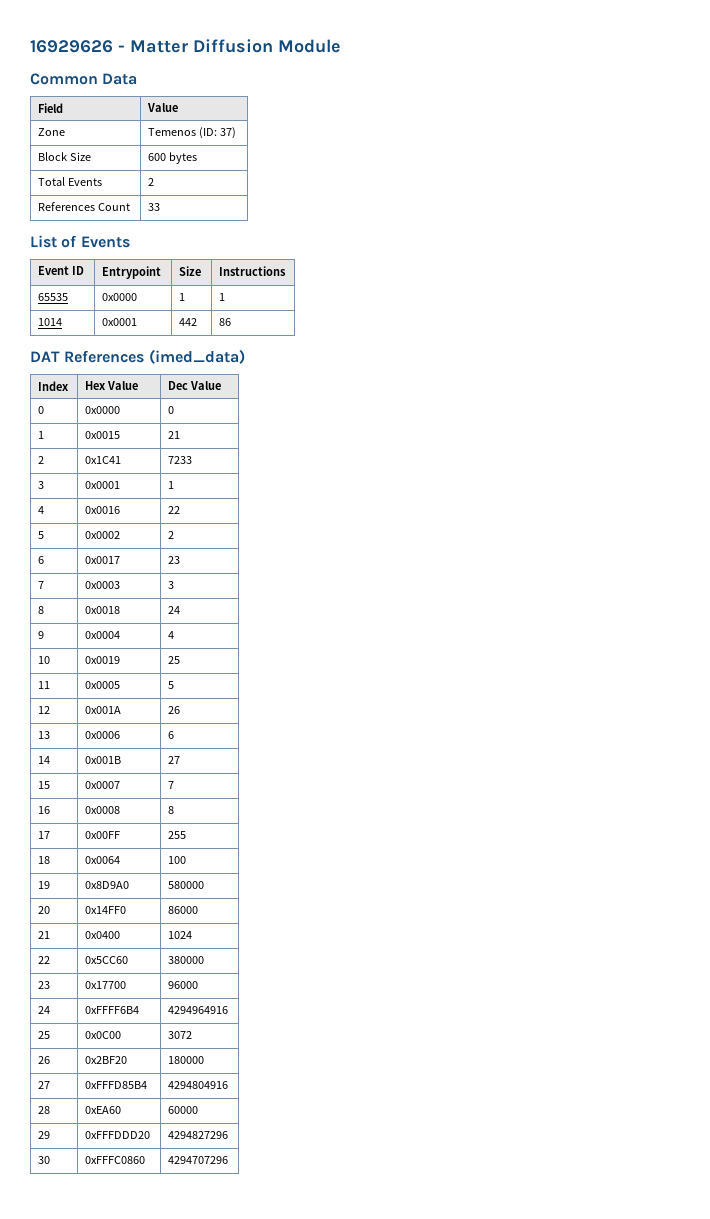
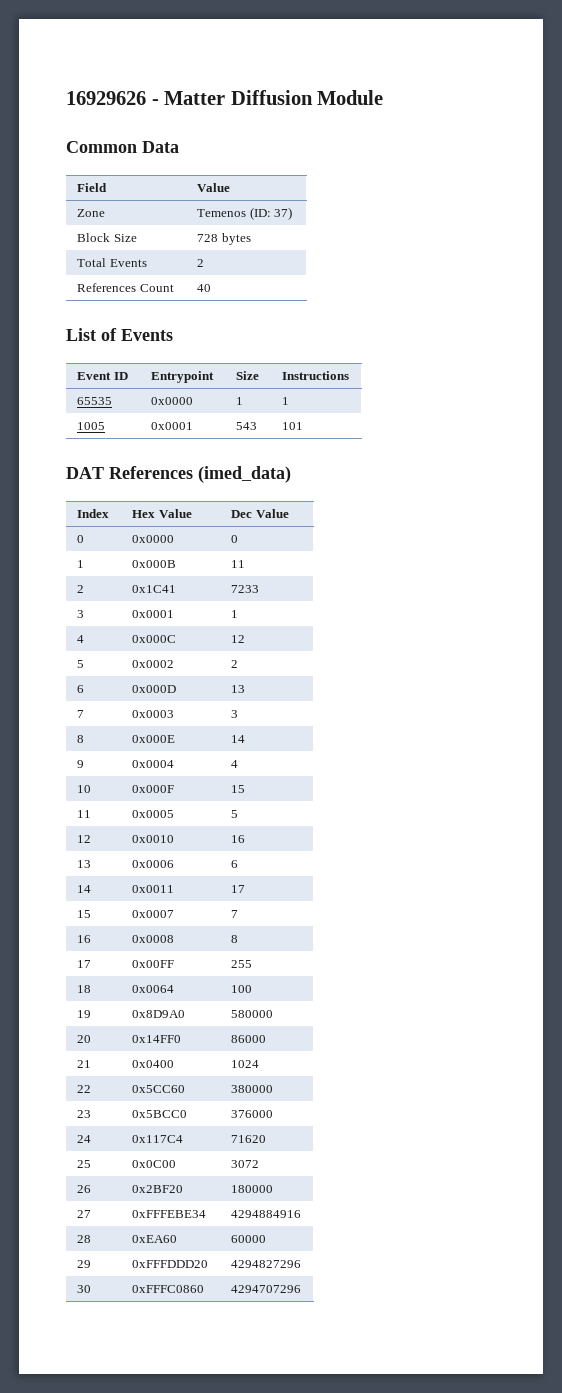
[148,153,167,161] 600 -> [197,234,219,242] 728
[148,203,161,211] 33 -> [197,284,212,292] 40
[38,318,63,326] [102,318,138,326] [179,318,198,326] [219,318,232,326] 1014 | 0x0001 | 442 | 86 -> [77,422,106,430] [151,422,194,430] [236,422,258,430] [282,422,304,430] 1005 | 0x0001 | 543 | 101
[85,431,121,439] [168,431,181,439] 0x0015 | 21 -> [132,560,177,568] [231,560,246,568] 0x000B | 11
[85,506,121,514] [168,506,181,514] 0x0016 | 22 -> [132,635,177,643] [231,635,246,643] 0x000C | 12
[85,556,121,564] [168,556,181,564] 0x0017 | 23 -> [132,685,177,693] [231,685,246,693] 0x000D | 13
[85,606,121,614] [168,606,181,614] 0x0018 | 24 -> [132,735,176,743] [231,735,246,743] 0x000E | 14
[85,656,121,664] [168,656,181,664] 0x0019 | 25 -> [132,785,175,793] [231,785,246,793] 0x000F | 15
[85,706,122,714] [168,706,181,714] 0x001A | 26 -> [132,835,175,843] [231,835,246,843] 0x0010 | 16
[85,756,122,764] [168,756,181,764] 0x001B | 27 -> [132,885,175,893] [231,885,246,893] 0x0011 | 17
[85,981,127,989] [168,981,199,989] 0x17700 | 96000 -> [132,1110,188,1118] [231,1110,274,1118] 0x5BCC0 | 376000
[85,1006,140,1014] [168,1006,229,1014] 0xFFFF6B4 | 4294964916 -> [132,1135,184,1143] [231,1135,267,1143] 0x117C4 | 71620
[85,1081,148,1089] [168,1081,229,1089] 0xFFFD85B4 | 4294804916 -> [132,1210,207,1218] [231,1210,302,1218] 0xFFFEBE34 | 4294884916

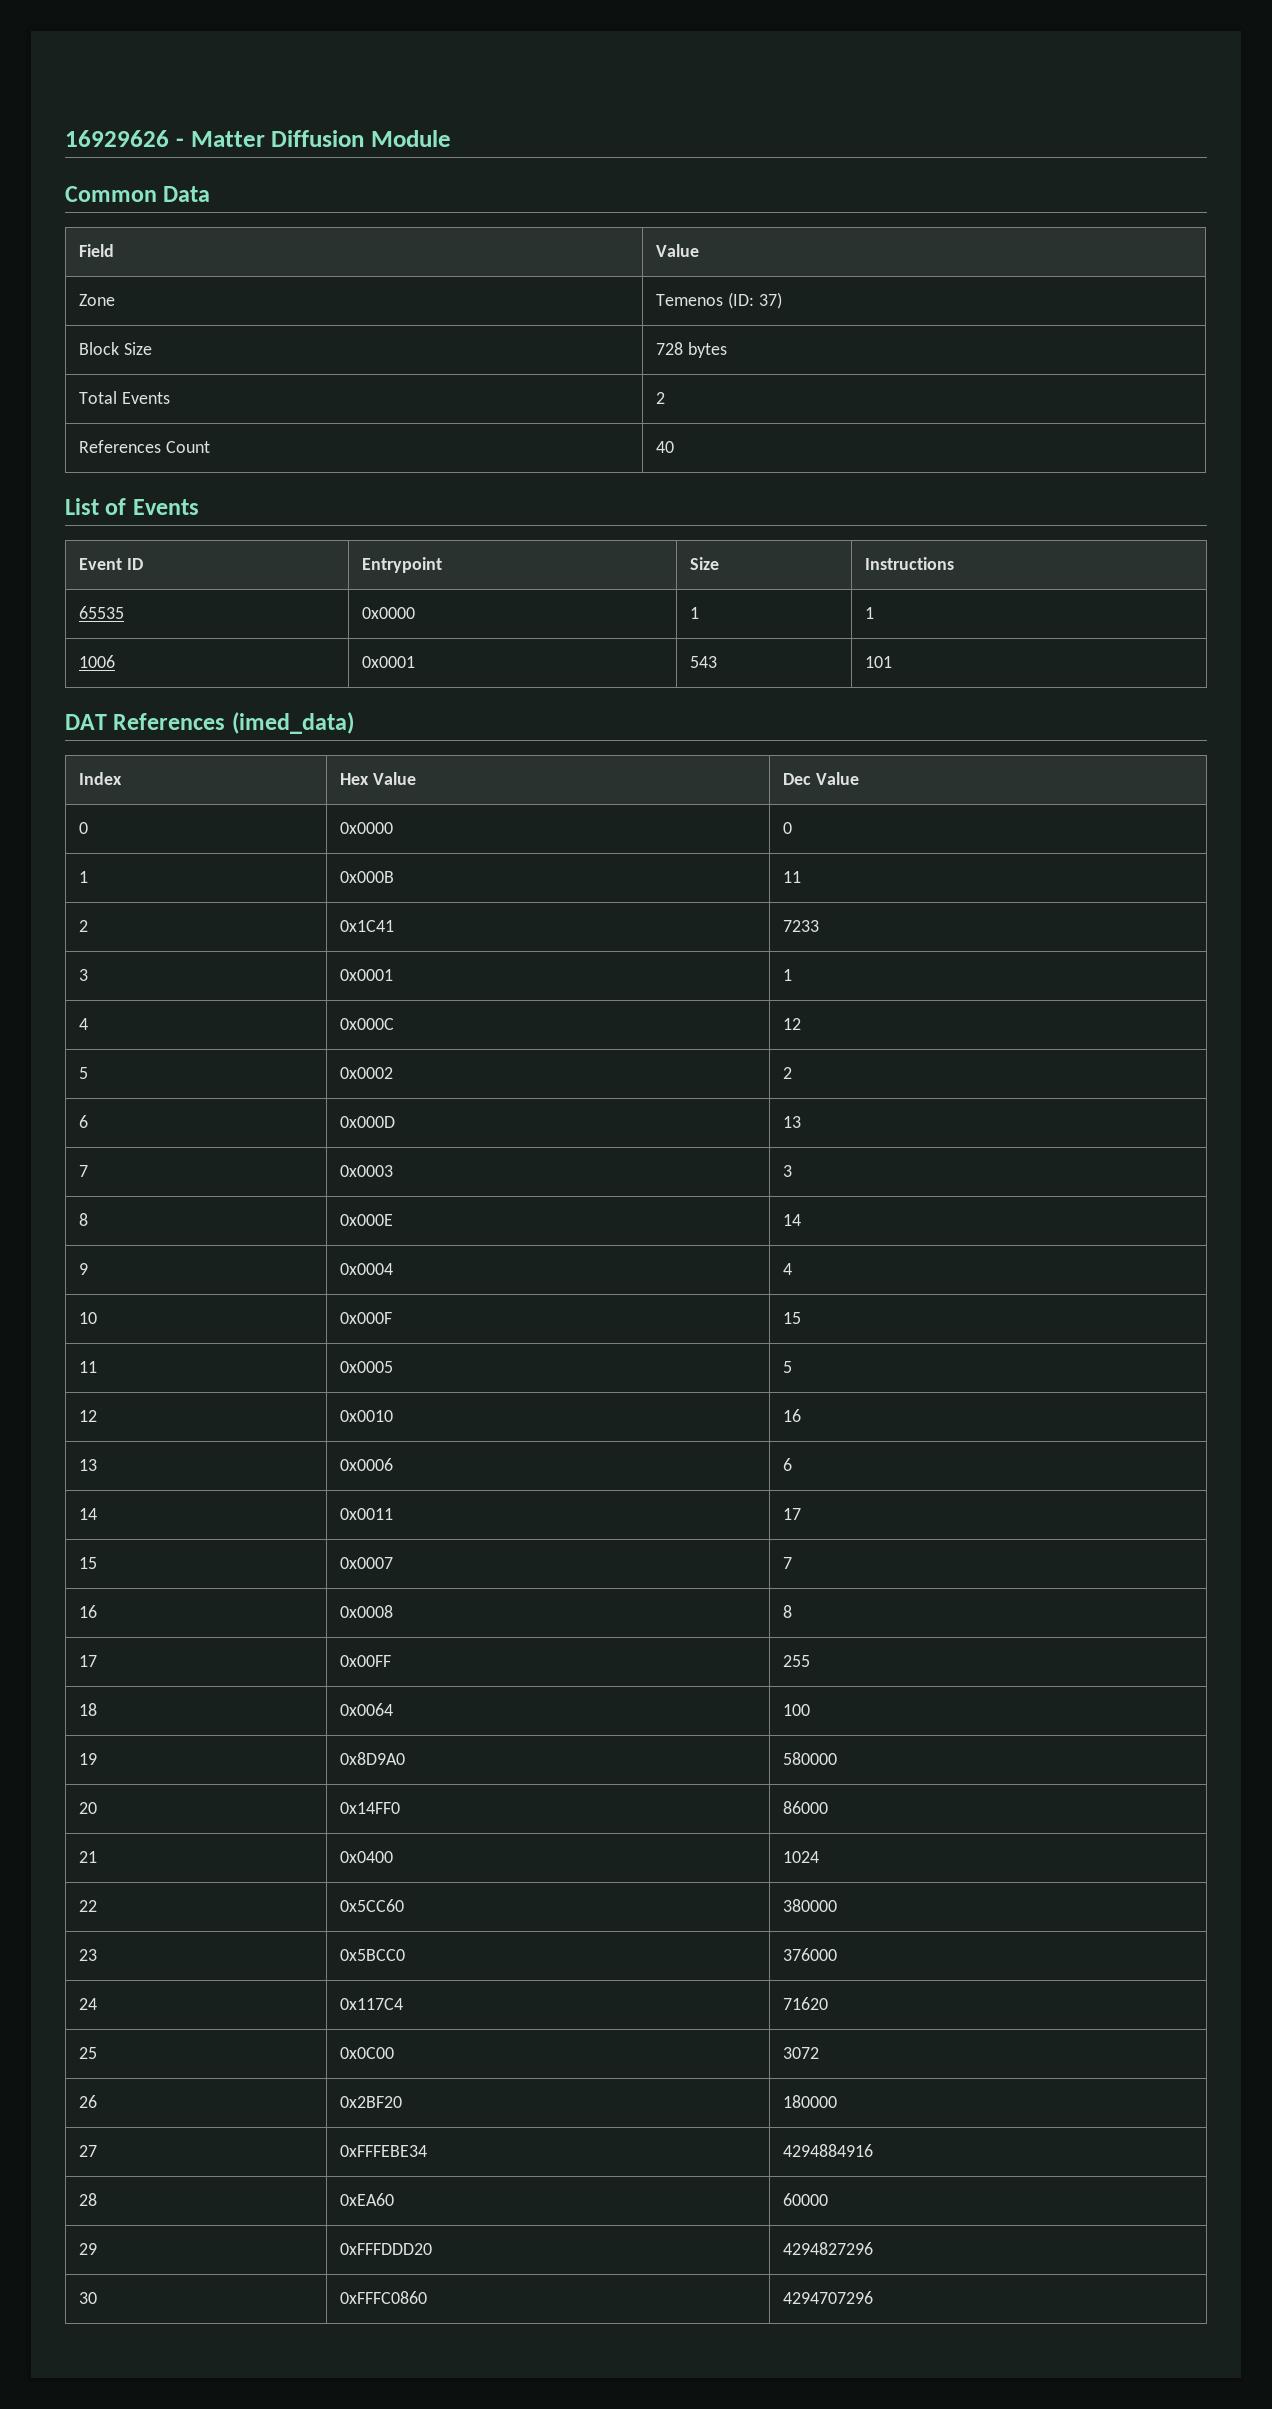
[77,422,106,430] 1005 -> [79,655,116,668] 1006

